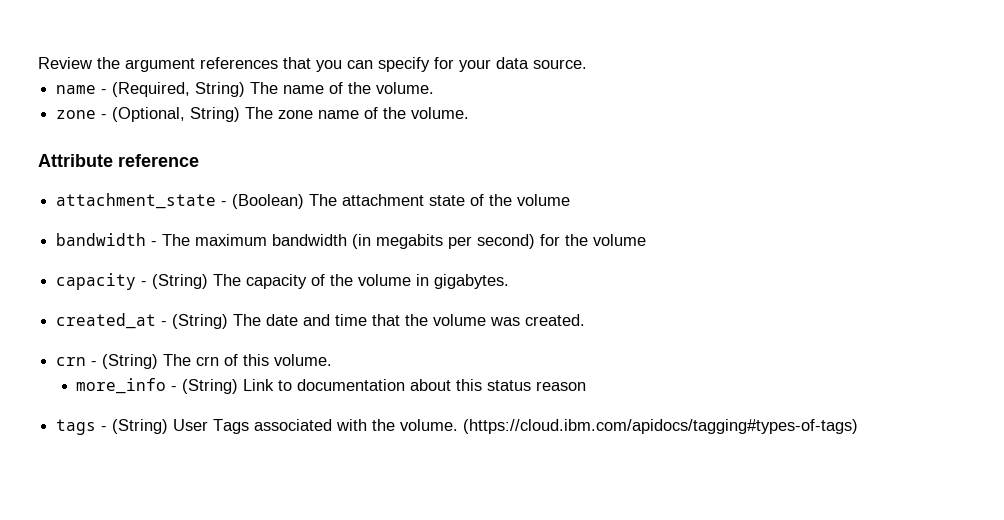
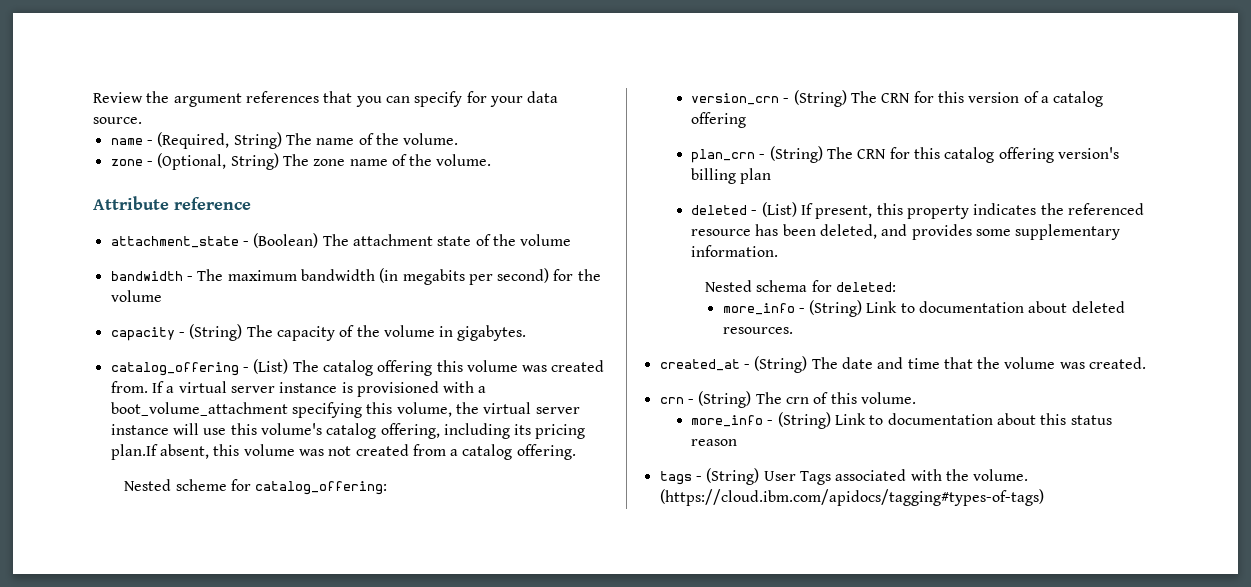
(510, 281) none -> [110,359,605,376] [110,381,487,397] [110,402,580,418] [110,423,586,439] [110,444,576,460] [124,479,388,495] [691,90,1104,107] [691,112,747,128] [691,146,1119,163] [691,168,772,184] [691,202,1144,219] [691,224,1121,240] [691,245,779,257] [704,280,896,292] [722,300,1125,317] [722,327,793,334] // catalog_offering - (List) The catalog offering this volume was created from. If a virtual server instance is provisioned with a boot_volume_attachment specifying this volume, the virtual server instance will use this volume's catalog offering, including its pricing plan.If absent, this volume was not created from a catalog offering. // Nested scheme for catalog_offering: // version_crn - (String) The CRN for this version of a catalog offering // plan_crn - (String) The CRN for this catalog offering version's billing plan // deleted - (List) If present, this property indicates the referenced resource has been deleted, and provides some supplementary information. // Nested schema for deleted: // more_info - (String) Link to documentation about deleted resources.

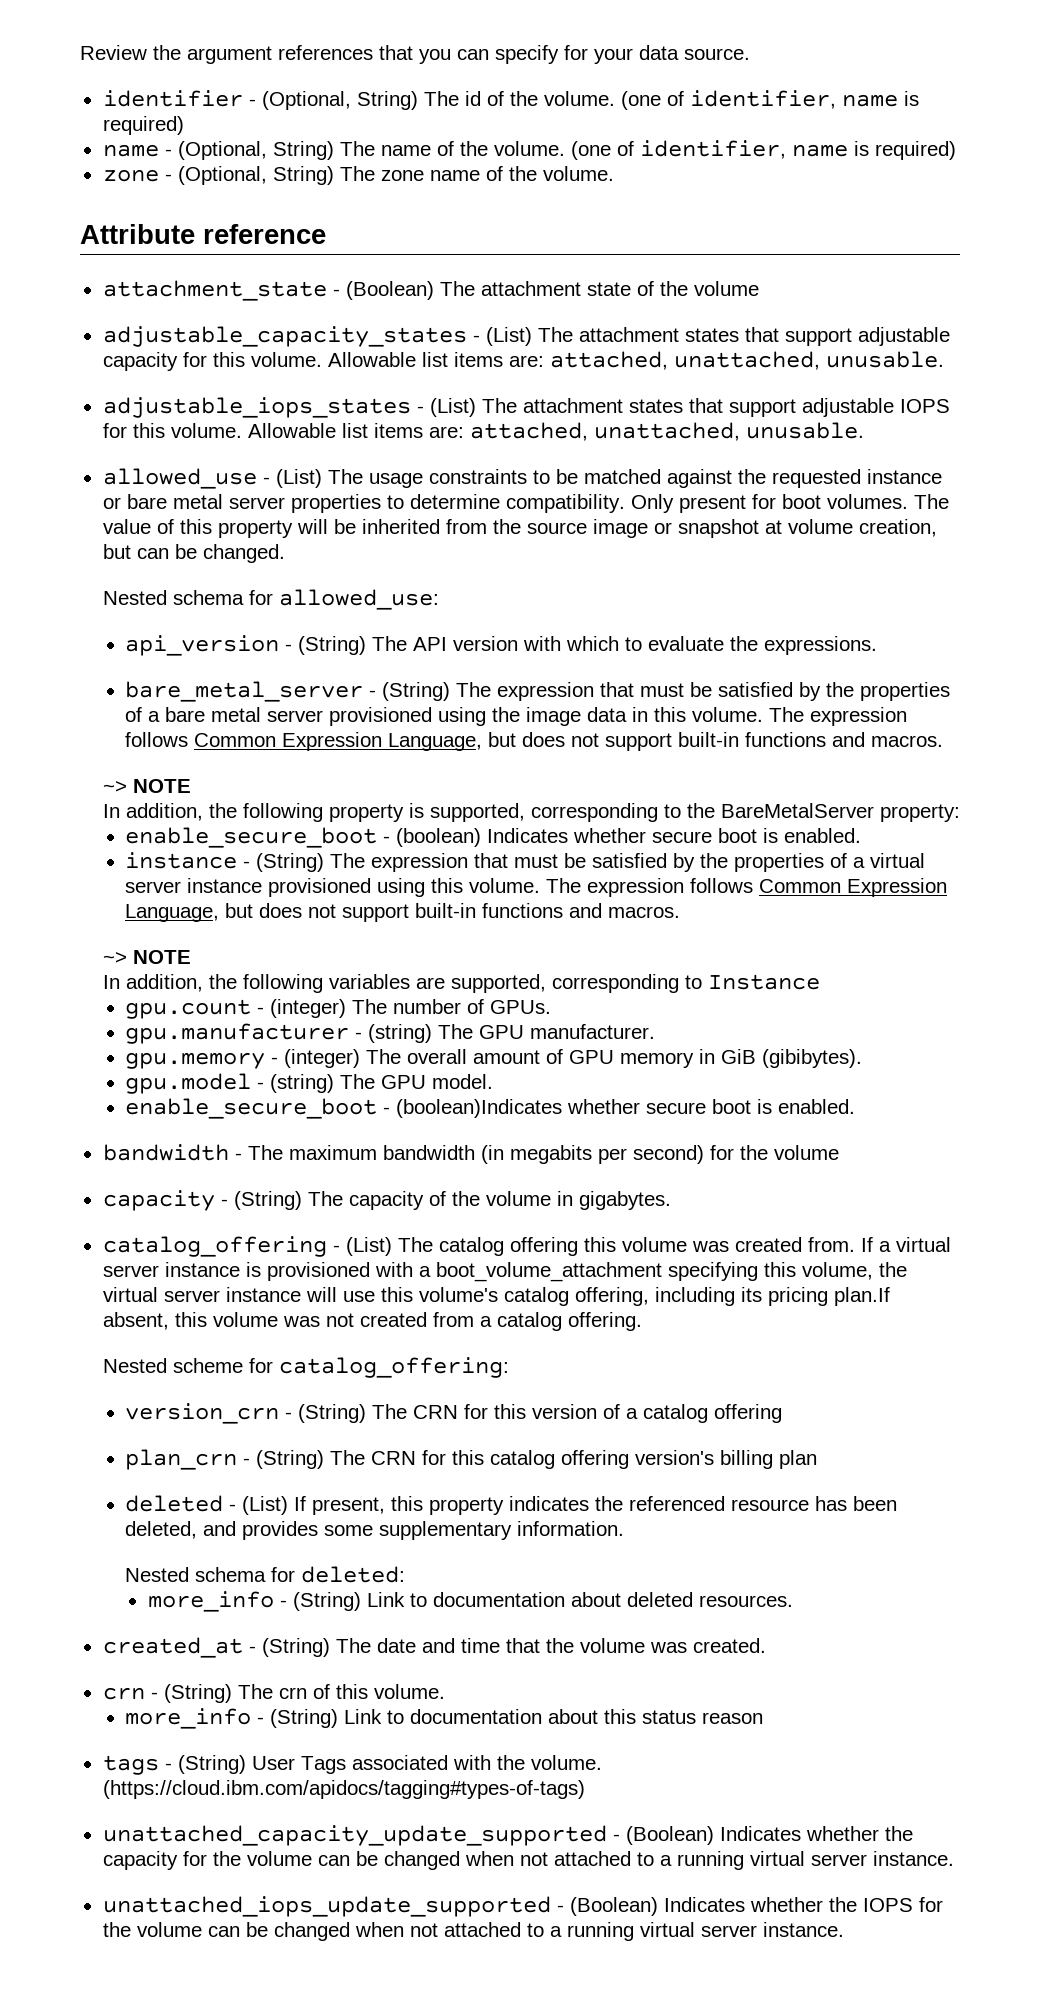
(142, 120) none -> [102,90,919,110] [102,116,184,135] // identifier - (Optional, String) The id of the volume. (one of identifier, name is required)
[157,132,230,149] (Required, -> [177,141,267,160] (Optional,
(459, 139) none -> [570,140,956,160] (one of identifier, name is required)
(572, 240) none -> [102,326,950,347] [102,351,944,371] [102,397,950,418] [102,422,864,441] [102,468,942,489] [102,494,949,513] [102,519,937,538] [102,544,285,563] [102,589,439,610] [125,635,878,656] [125,681,951,702] [125,707,908,726] [125,732,944,751] [102,779,191,793] [102,803,960,822] [125,827,862,848] [125,852,926,872] [125,878,948,897] [125,903,681,922] [102,950,191,964] [102,974,820,993] [125,999,552,1019] [125,1023,656,1044] [125,1049,863,1069] [125,1073,494,1094] [125,1098,856,1119] // adjustable_capacity_states - (List) The attachment states that support adjustable capacity for this volume. Allowable list items are: attached, unattached, unusable. // adjustable_iops_states - (List) The attachment states that support adjustable IOPS for this volume. Allowable list items are: attached, unattached, unusable. // allowed_use - (List) The usage constraints to be matched against the requested instance or bare metal server properties to determine compatibility. Only present for boot volumes. The value of this property will be inherited from the source image or snapshot at volume creation, but can be changed. // Nested schema for allowed_use: // api_version - (String) The API version with which to evaluate the expressions. // bare_metal_server - (String) The expression that must be satisfied by the properties of a bare metal server provisioned using the image data in this volume. The expression follows Common Expression Language, but does not support built-in functions and macros. // ~> NOTE // In addition, the following property is supported, corresponding to the BareMetalServer property: // enable_secure_boot - (boolean) Indicates whether secure boot is enabled. // instance - (String) The expression that must be satisfied by the properties of a virtual server instance provisioned using this volume. The expression follows Common Expression Language, but does not support built-in functions and macros. // ~> NOTE // In addition, the following variables are supported, corresponding to Instance // gpu.count - (integer) The number of GPUs. // gpu.manufacturer - (string) The GPU manufacturer. // gpu.memory - (integer) The overall amount of GPU memory in GiB (gibibytes). // gpu.model - (string) The GPU model. // enable_secure_boot - (boolean)Indicates whether secure boot is enabled.
(1044, 497) none -> [102,1825,913,1846] [102,1851,954,1870] [102,1896,943,1917] [102,1922,844,1941] // unattached_capacity_update_supported - (Boolean) Indicates whether the capacity for the volume can be changed when not attached to a running virtual server instance. // unattached_iops_update_supported - (Boolean) Indicates whether the IOPS for the volume can be changed when not attached to a running virtual server instance.

